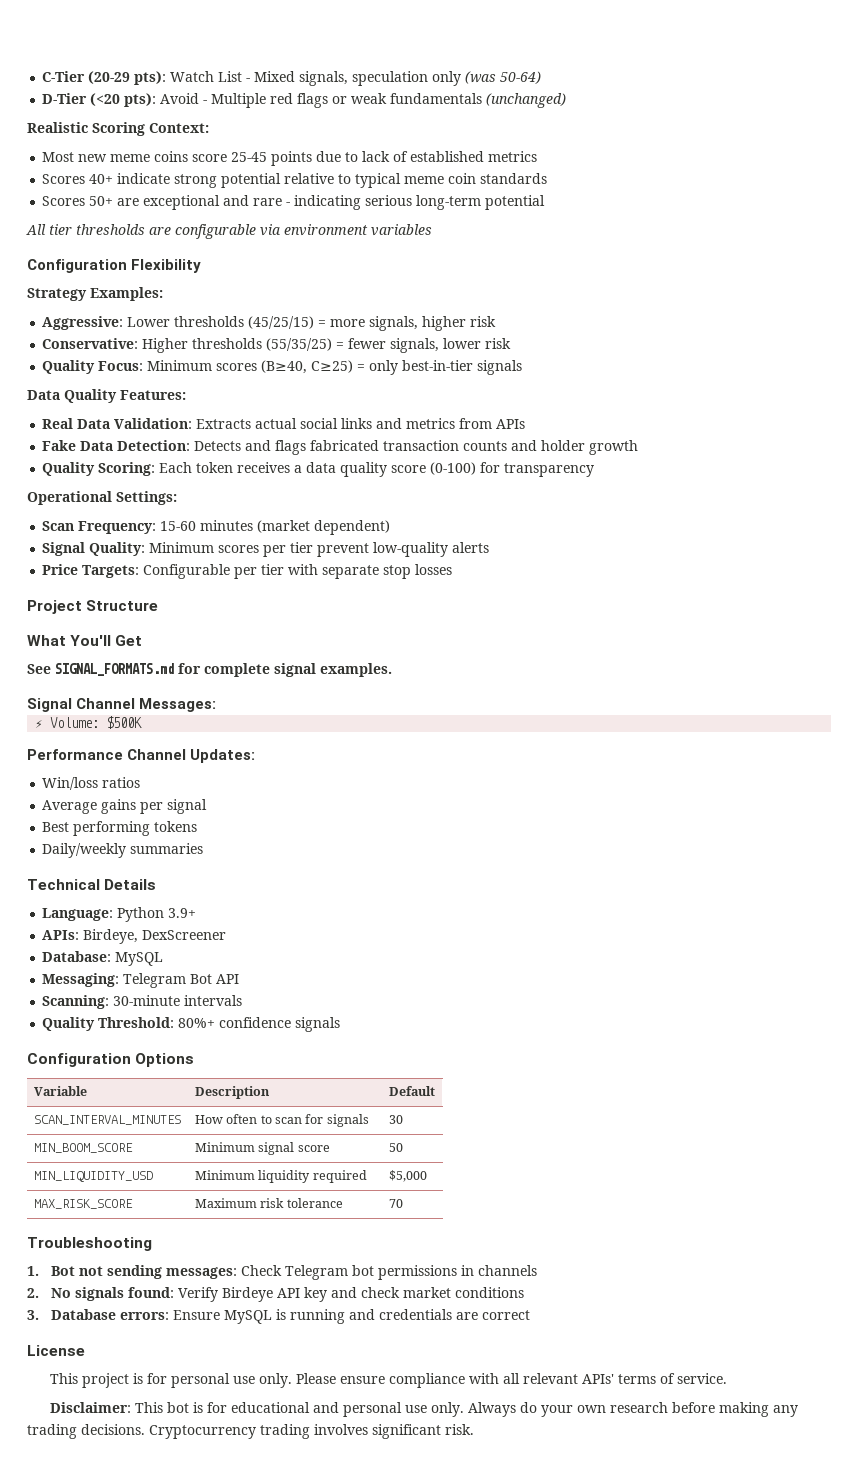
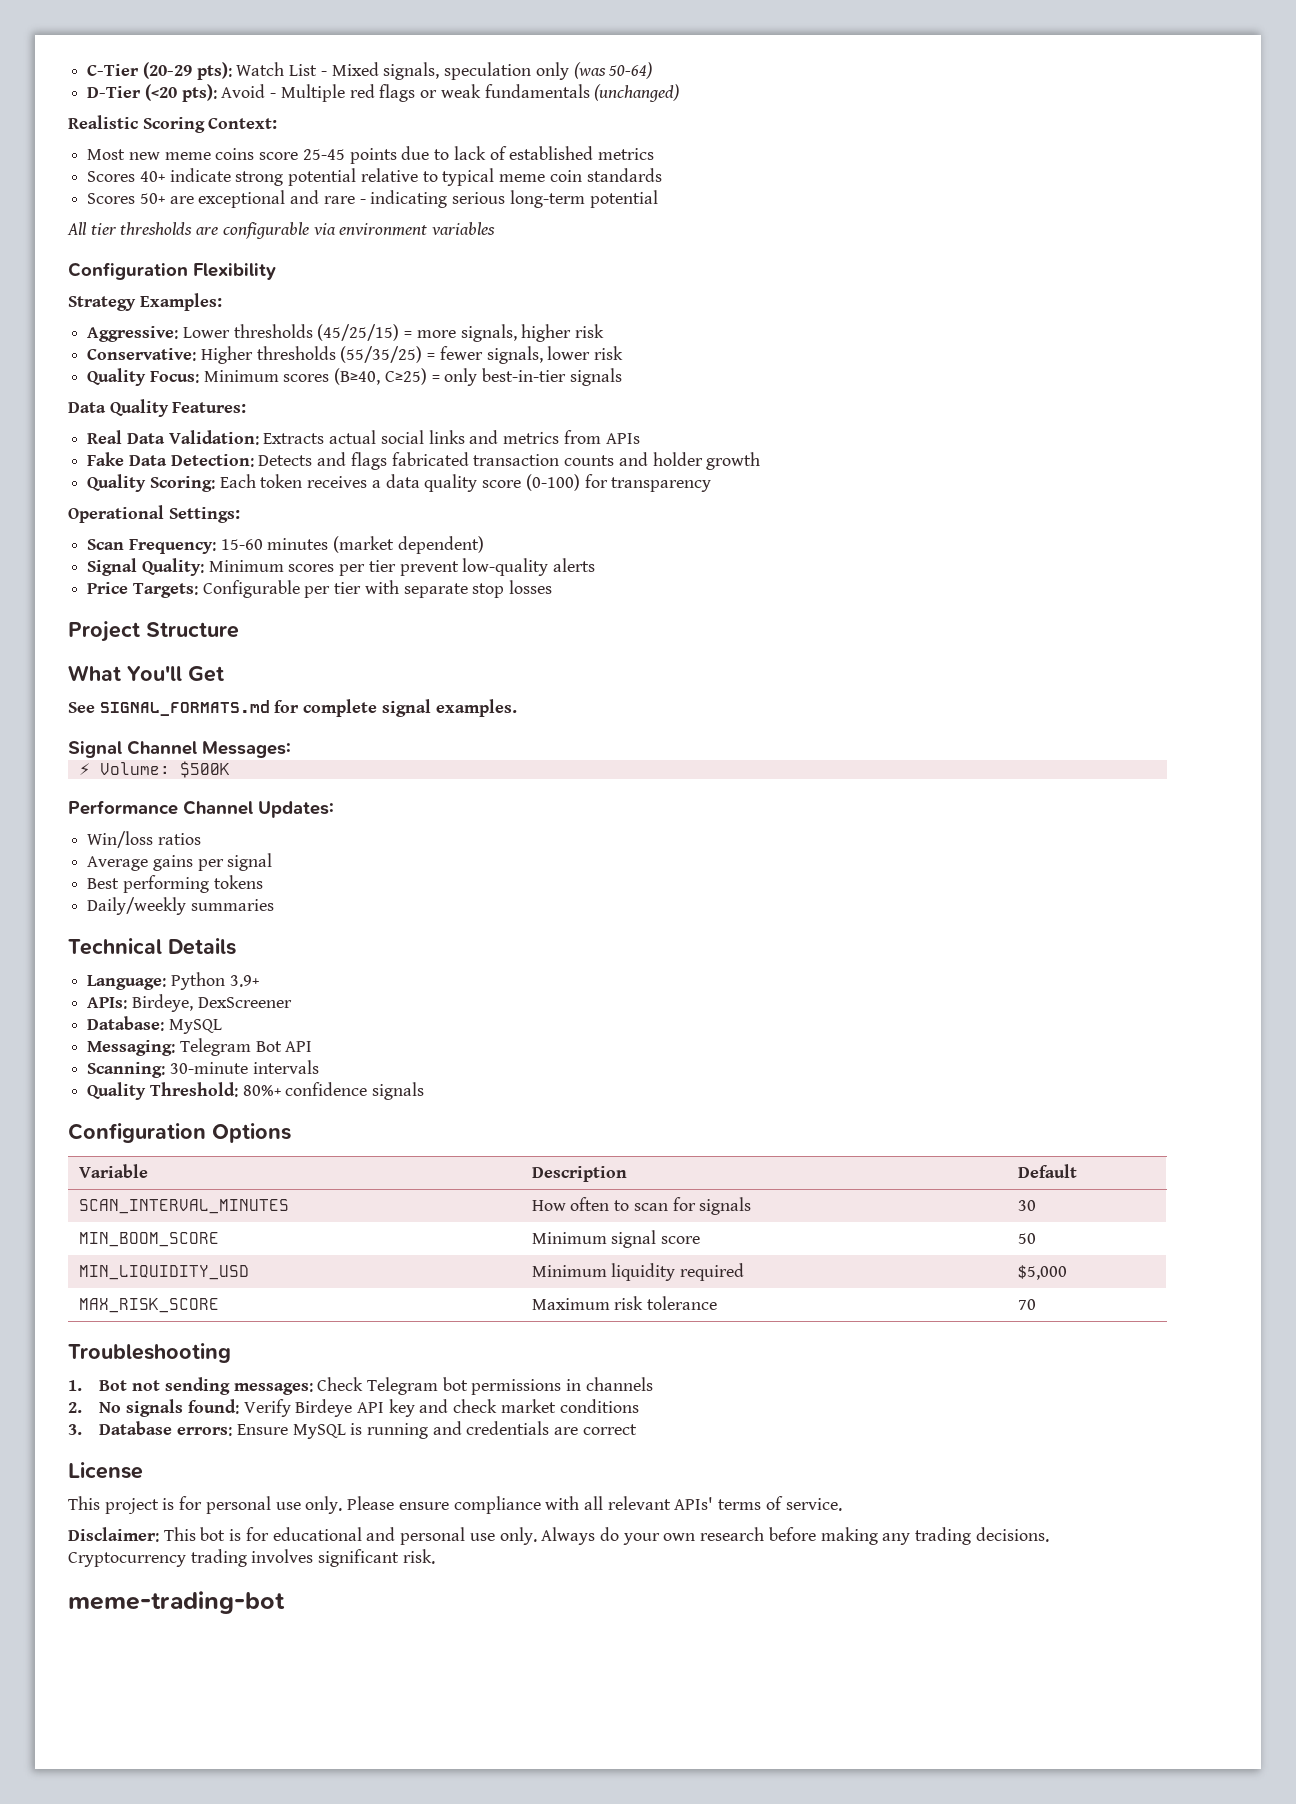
(474, 1429) none -> [68,1591,285,1614] // meme-trading-bot

